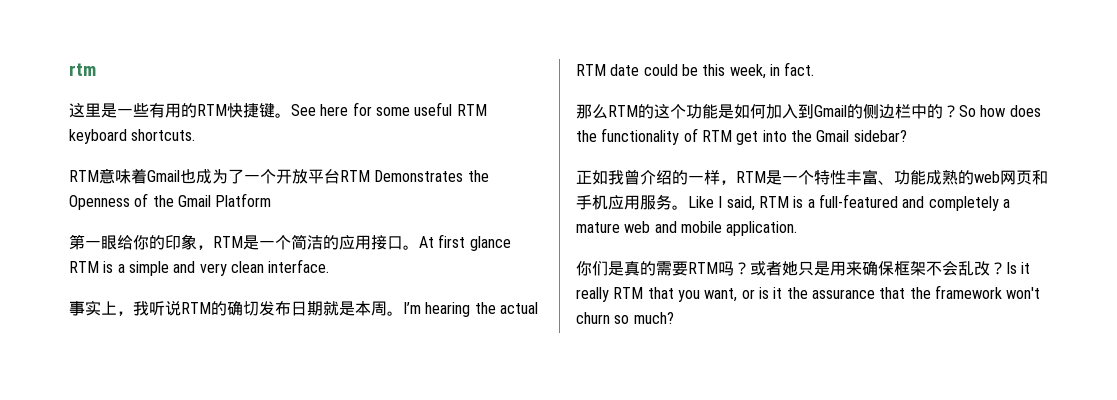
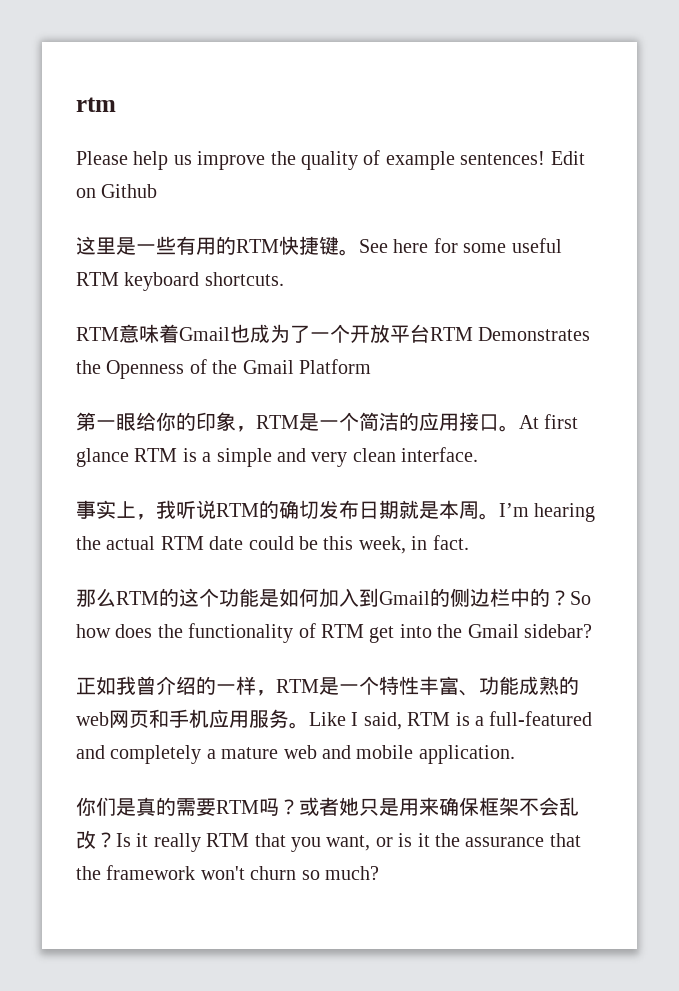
(96, 69) none -> [76,150,585,170] [76,184,158,198] // Please help us improve the quality of example sentences! Edit on Github

